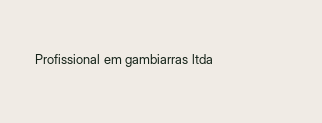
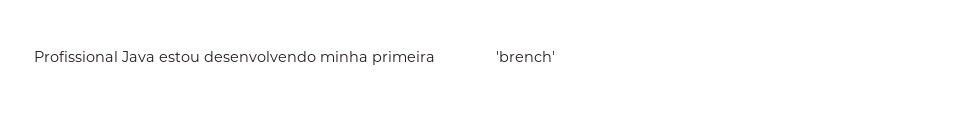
[103,54,213,67] em gambiarras ltda -> [121,51,555,65] Java estou desenvolvendo minha primeira 'brench'

